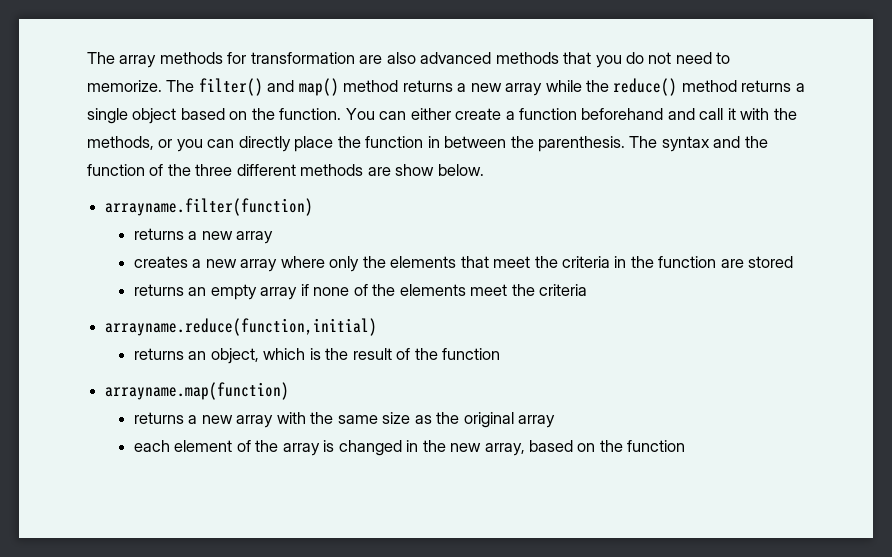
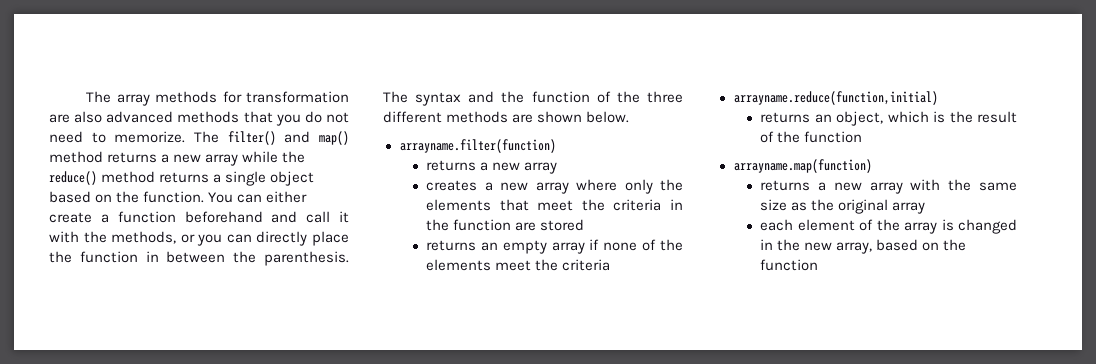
[395,164,435,176] show -> [537,111,583,123] shown

